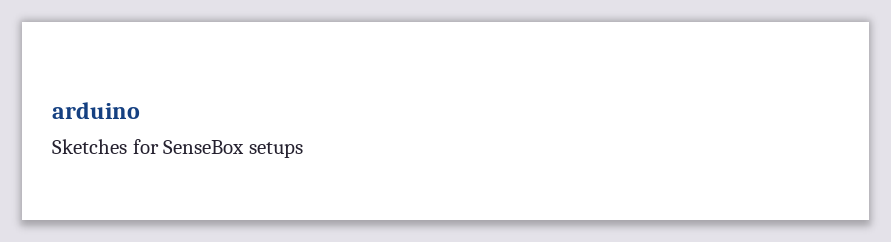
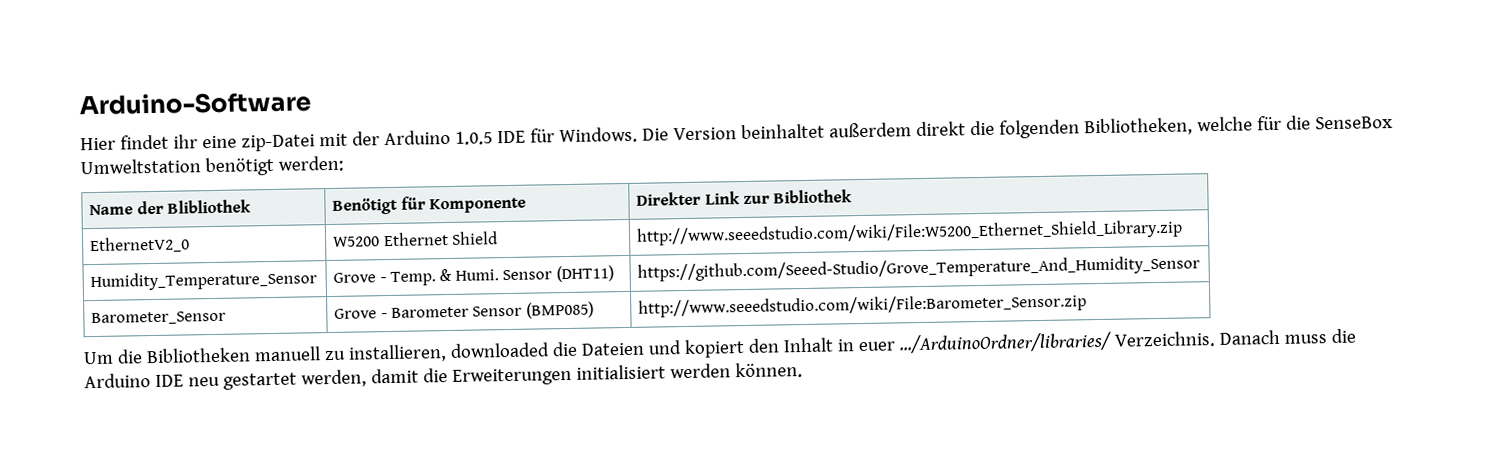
[52,102,140,119] [52,139,303,158] arduino // Sketches for SenseBox setups -> [79,91,311,116] [80,115,1393,152] [80,155,344,177] [89,199,251,216] [332,196,526,215] [636,189,853,206] [90,236,191,254] [333,231,498,247] [636,219,1184,246] [90,270,318,292] [333,265,614,286] [637,255,1201,282] [91,310,227,326] [334,301,594,319] [638,293,1088,318] [83,328,1356,365] [84,362,803,390] Arduino-Software // Hier findet ihr eine zip-Datei mit der Arduino 1.0.5 IDE für Windows. Die Version beinhaltet außerdem direkt die folgenden Bibliotheken, welche für die SenseBox Umweltstation benötigt werden: // Name der Blibliothek | Benötigt für Komponente | Direkter Link zur Bibliothek // EthernetV2_0 | W5200 Ethernet Shield | http://www.seeedstudio.com/wiki/File:W5200_Ethernet_Shield_Library.zip // Humidity_Temperature_Sensor | Grove - Temp. & Humi. Sensor (DHT11) | https://github.com/Seeed-Studio/Grove_Temperature_And_Humidity_Sensor // Barometer_Sensor | Grove - Barometer Sensor (BMP085) | http://www.seeedstudio.com/wiki/File:Barometer_Sensor.zip // Um die Bibliotheken manuell zu installieren, downloaded die Dateien und kopiert den Inhalt in euer .../ArduinoOrdner/libraries/ Verzeichnis. Danach muss die Arduino IDE neu gestartet werden, damit die Erweiterungen initialisiert werden können.

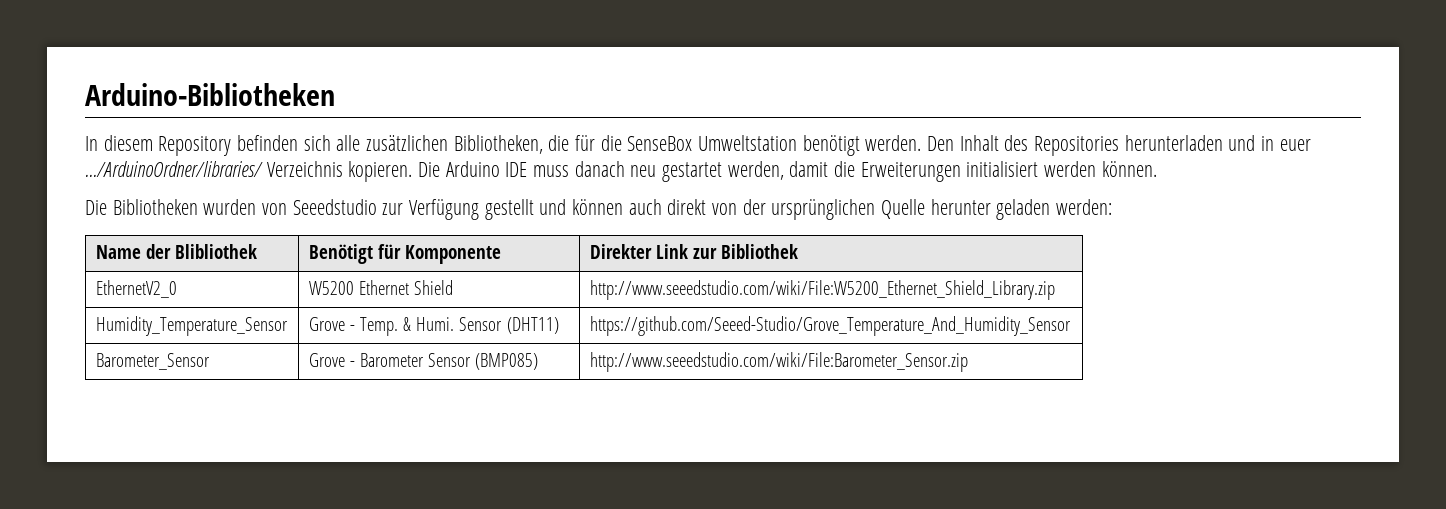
[79,91,311,116] [80,116,1253,152] Arduino-Software // Hier findet ihr eine zip-Datei mit der Arduino 1.0.5 IDE für Windows. Die Version beinhaltet außerdem direkt die folgenden Bibliotheken, welche -> [85,83,335,106] [85,135,570,156] Arduino-Bibliotheken // In diesem Repository befinden sich alle zusätzlichen Bibliotheken, die
(274, 166) none -> [865,135,1311,156] [85,161,1157,182] [85,199,1051,220] werden. Den Inhalt des Repositories herunterladen und in euer .../ArduinoOrdner/libraries/ Verzeichnis kopieren. Die Arduino IDE muss danach neu gestartet werden, damit die Erweiterungen initialisiert werden können. // Die Bibliotheken wurden von Seeedstudio zur Verfügung gestellt und können auch direkt von der ursprünglichen Quelle herunter geladen
[83,328,1356,365] [84,362,803,390] // Um die Bibliotheken manuell zu installieren, downloaded die Dateien und kopiert den Inhalt in euer .../ArduinoOrdner/libraries/ Verzeichnis. Danach muss die Arduino IDE neu gestartet werden, damit die Erweiterungen initialisiert werden können. -> (968, 362) none

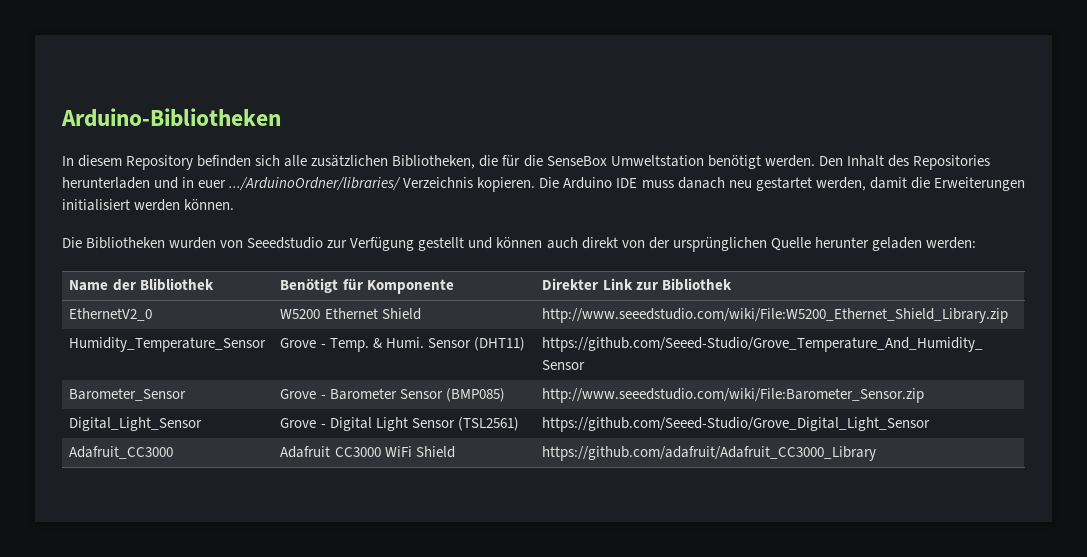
(968, 362) none -> [69,417,203,431] [280,417,519,431] [542,417,931,432] [69,446,174,459] [280,446,455,458] [542,446,877,461] // Digital_Light_Sensor | Grove - Digital Light Sensor (TSL2561) | https://github.com/Seeed-Studio/Grove_Digital_Light_Sensor // Adafruit_CC3000 | Adafruit CC3000 WiFi Shield | https://github.com/adafruit/Adafruit_CC3000_Library

